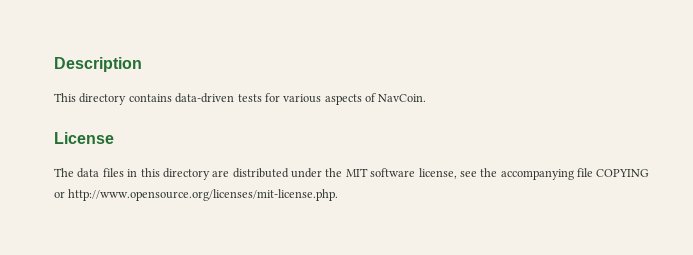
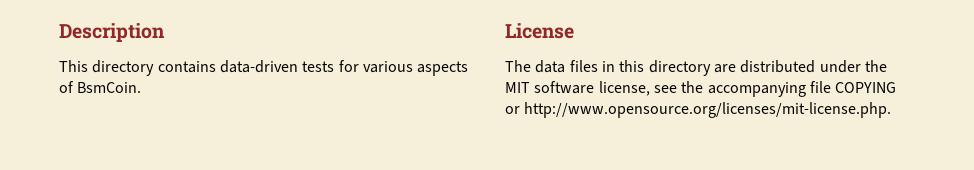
[378,94,427,102] NavCoin. -> [77,82,142,93] BsmCoin.

